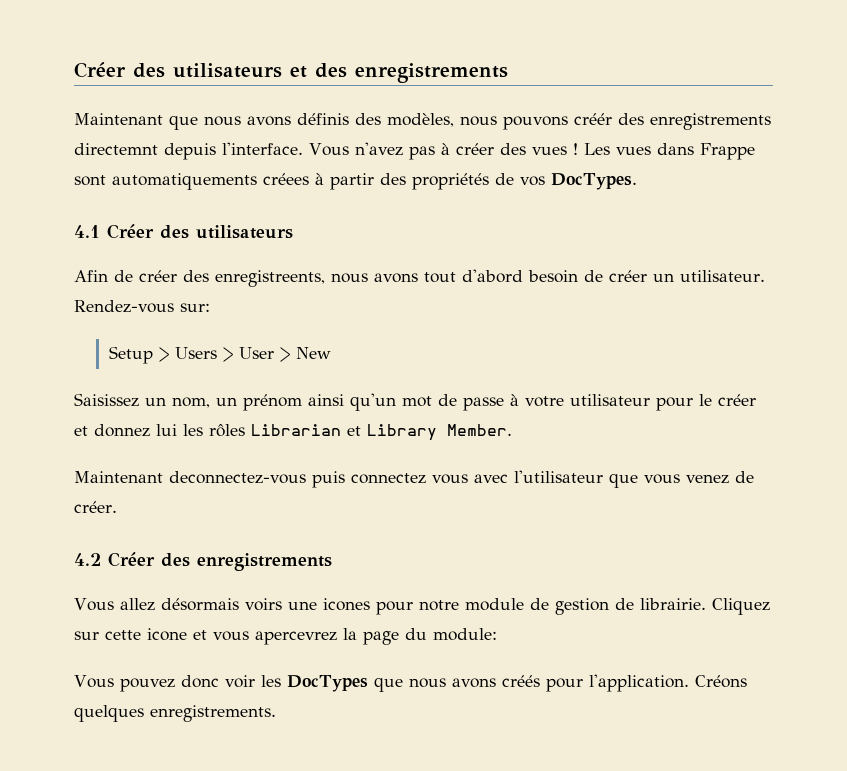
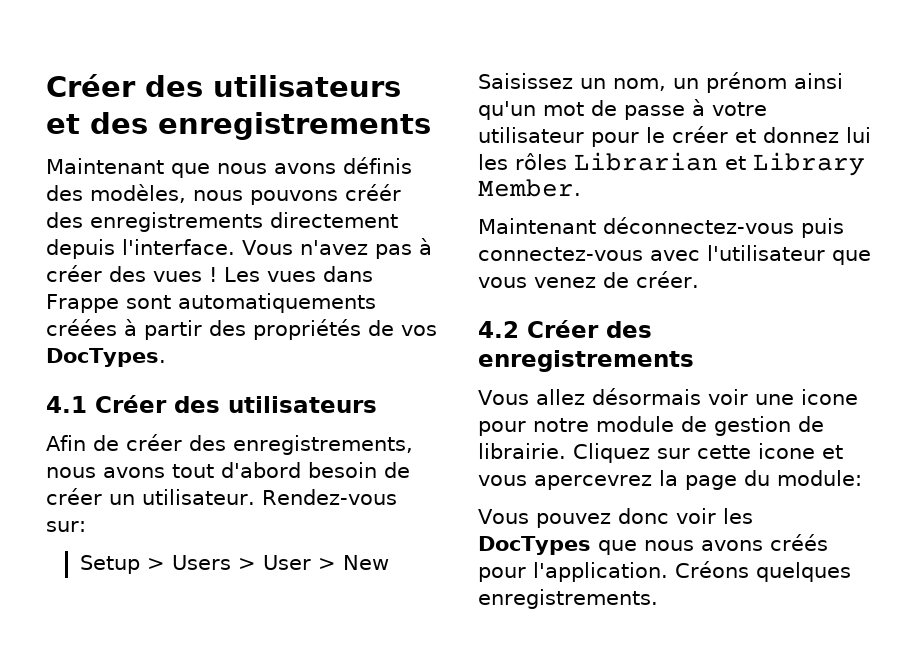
[74,143,158,155] directemnt -> [270,212,398,228] directement
[263,173,309,185] créees -> [46,319,117,336] créées
[215,270,325,287] enregistreents, -> [232,435,413,455] enregistrements,
[169,471,468,488] deconnectez-vous puis connectez vous -> [603,217,844,238] [478,247,643,261] déconnectez-vous puis connectez-vous
[244,598,370,611] voirs une icones -> [707,389,858,405] voir une icone

